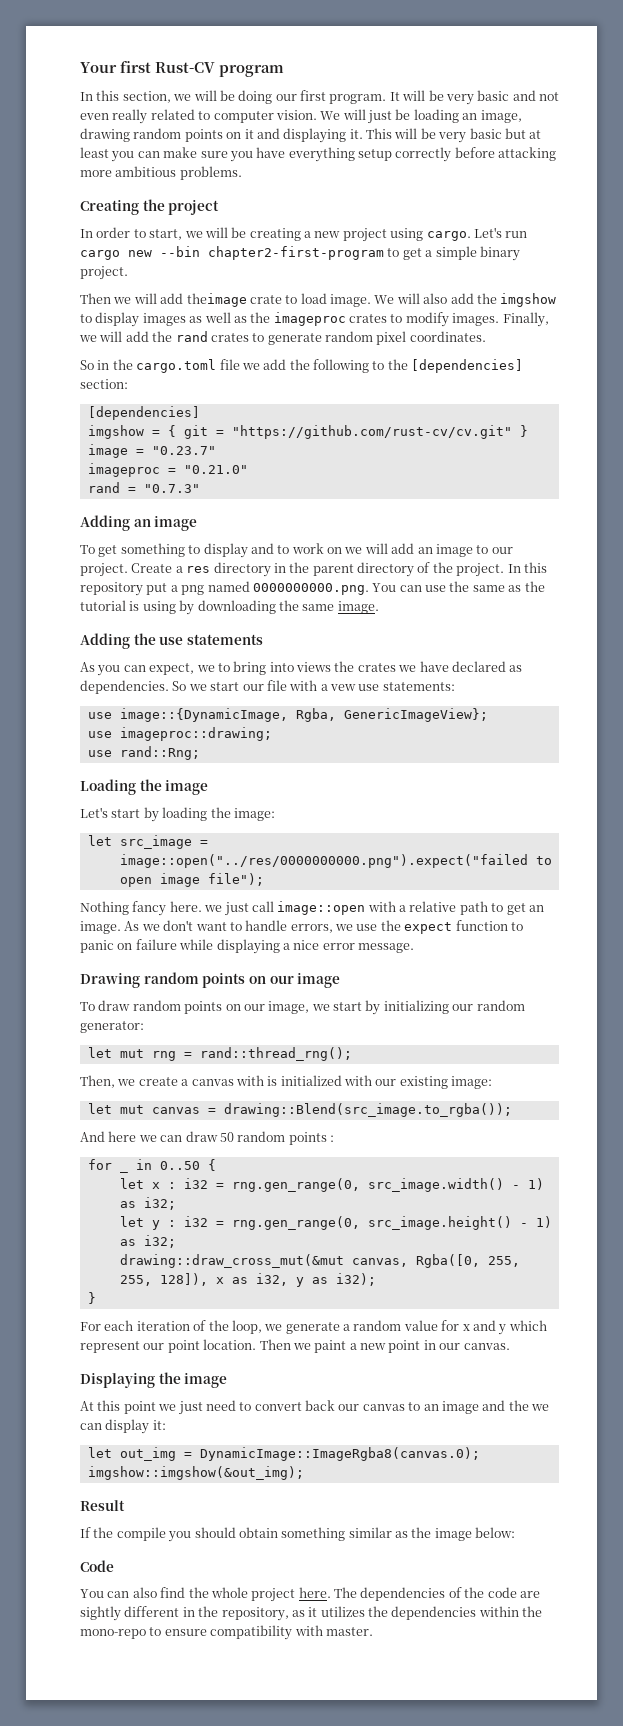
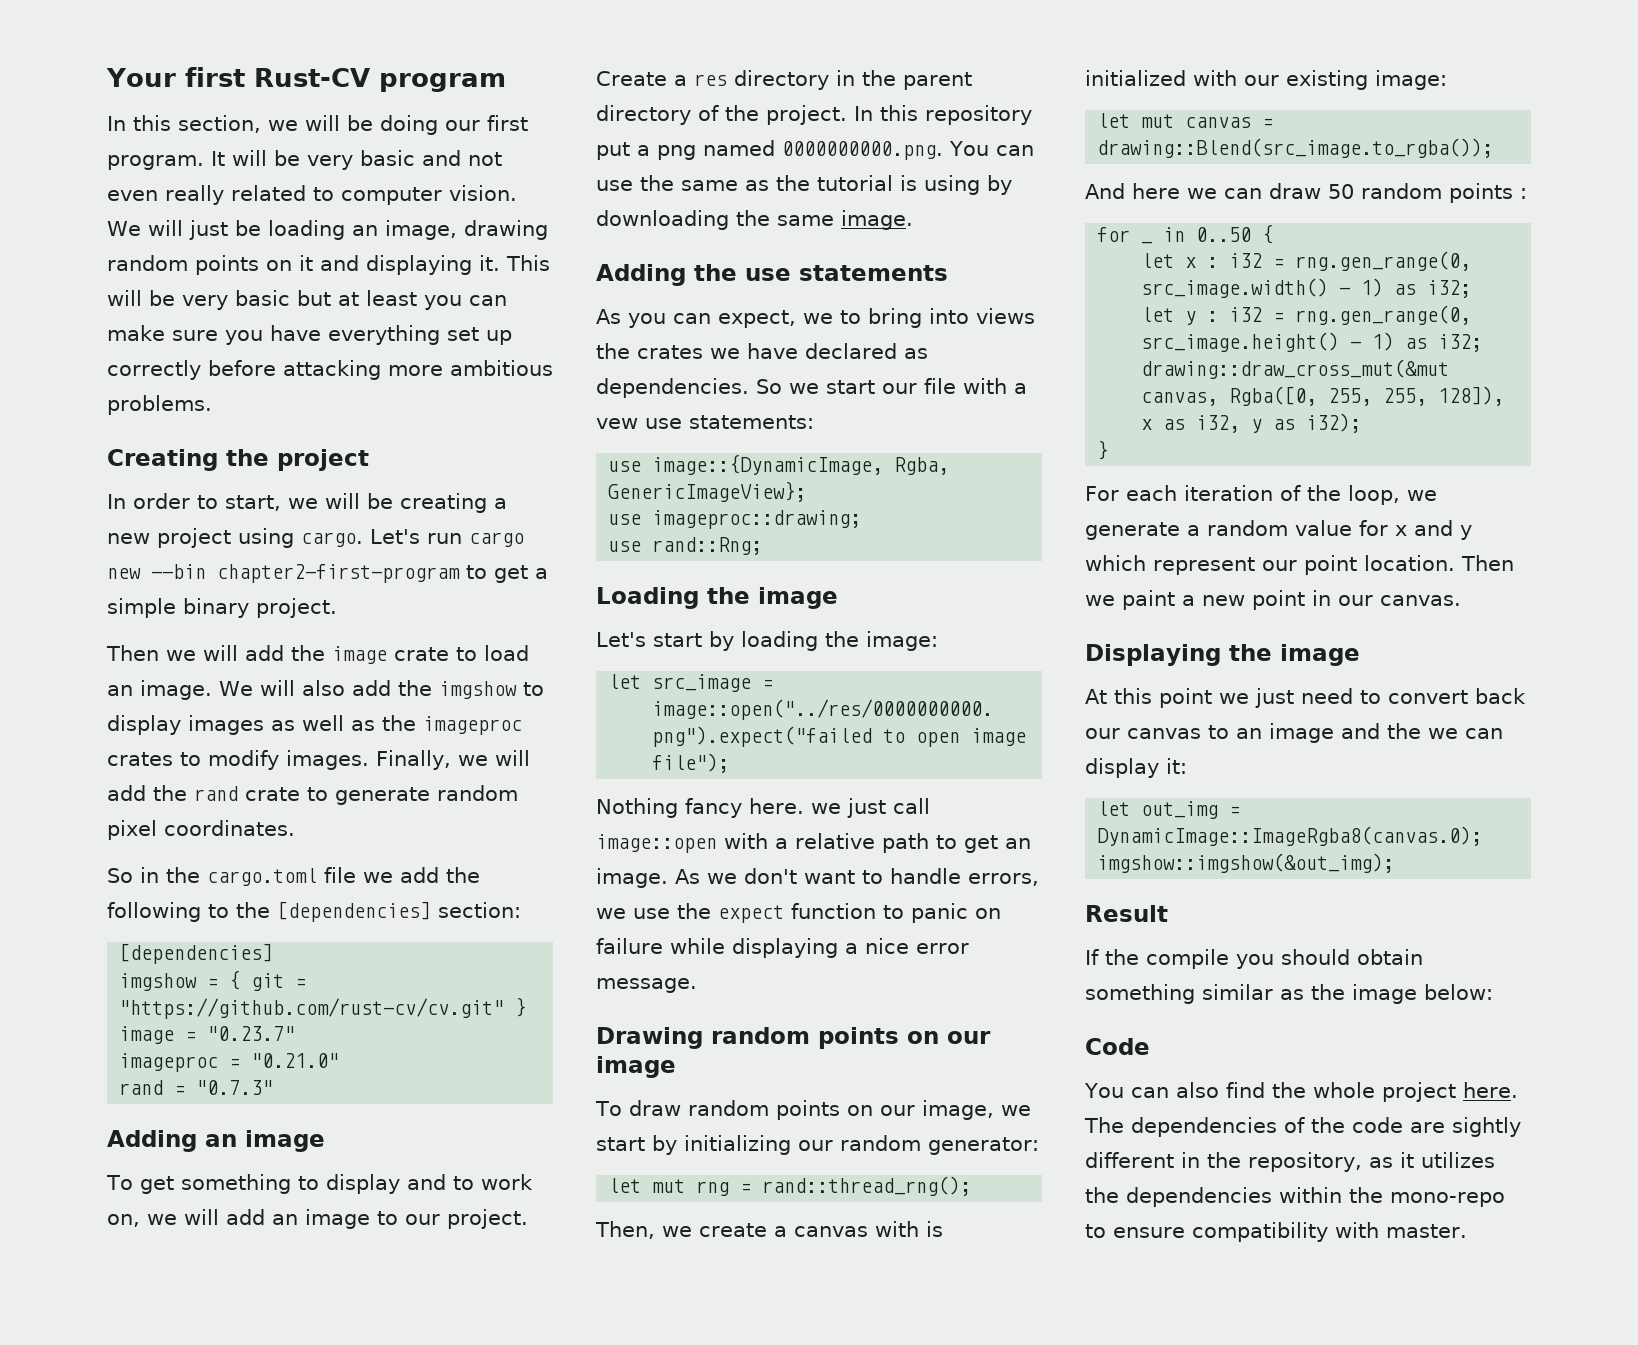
[358,149,392,161] setup -> [446,327,512,345] set up
[186,293,247,307] theimage -> [291,645,387,664] the image
(327, 298) none -> [107,685,133,696] an
[210,333,249,342] crates -> [245,787,300,801] crate
[327,547,342,554] on -> [107,1214,140,1227] on,

